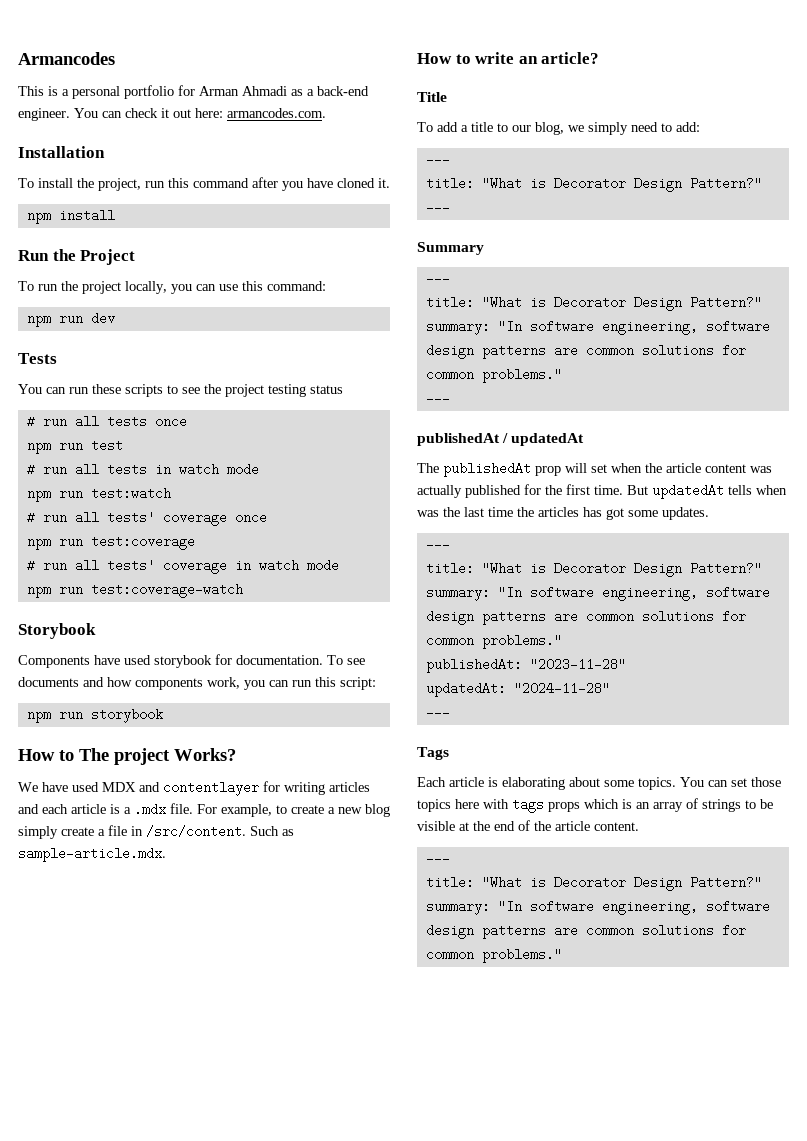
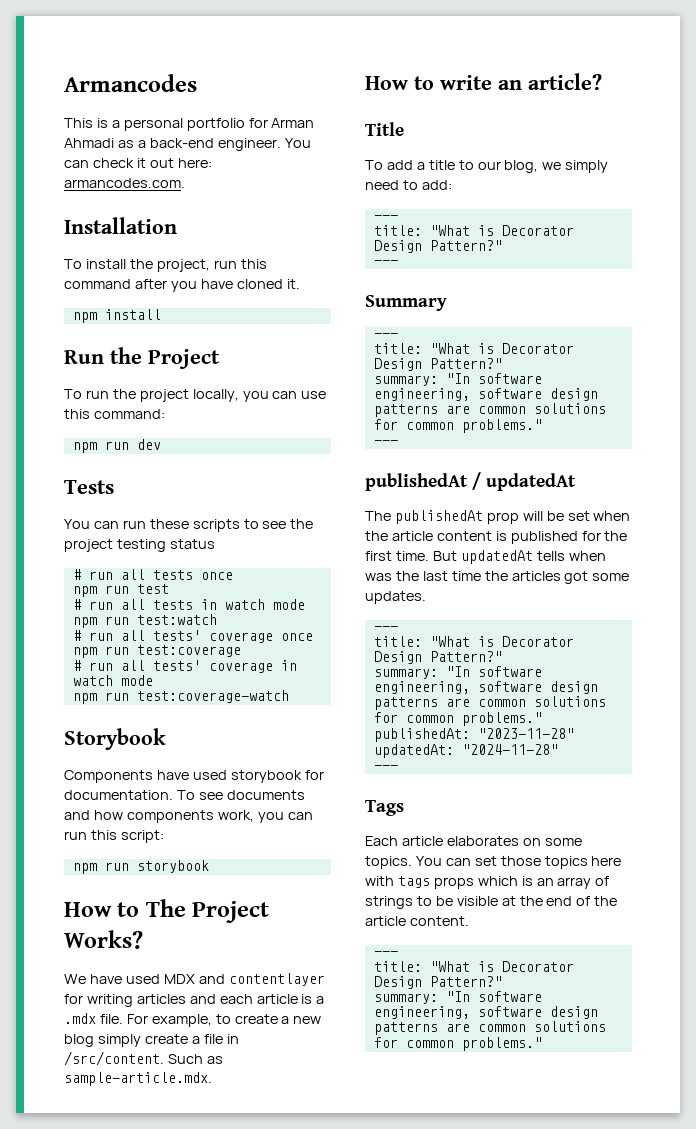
[114,748,170,765] project -> [192,901,270,923] Project
(587, 468) none -> [546,511,564,521] be
[750,466,772,473] [417,485,462,498] was actually -> [495,531,507,541] is
[583,507,602,517] has -> (561, 576) none
[488,777,600,790] is elaborating about -> [446,836,541,846] elaborates on

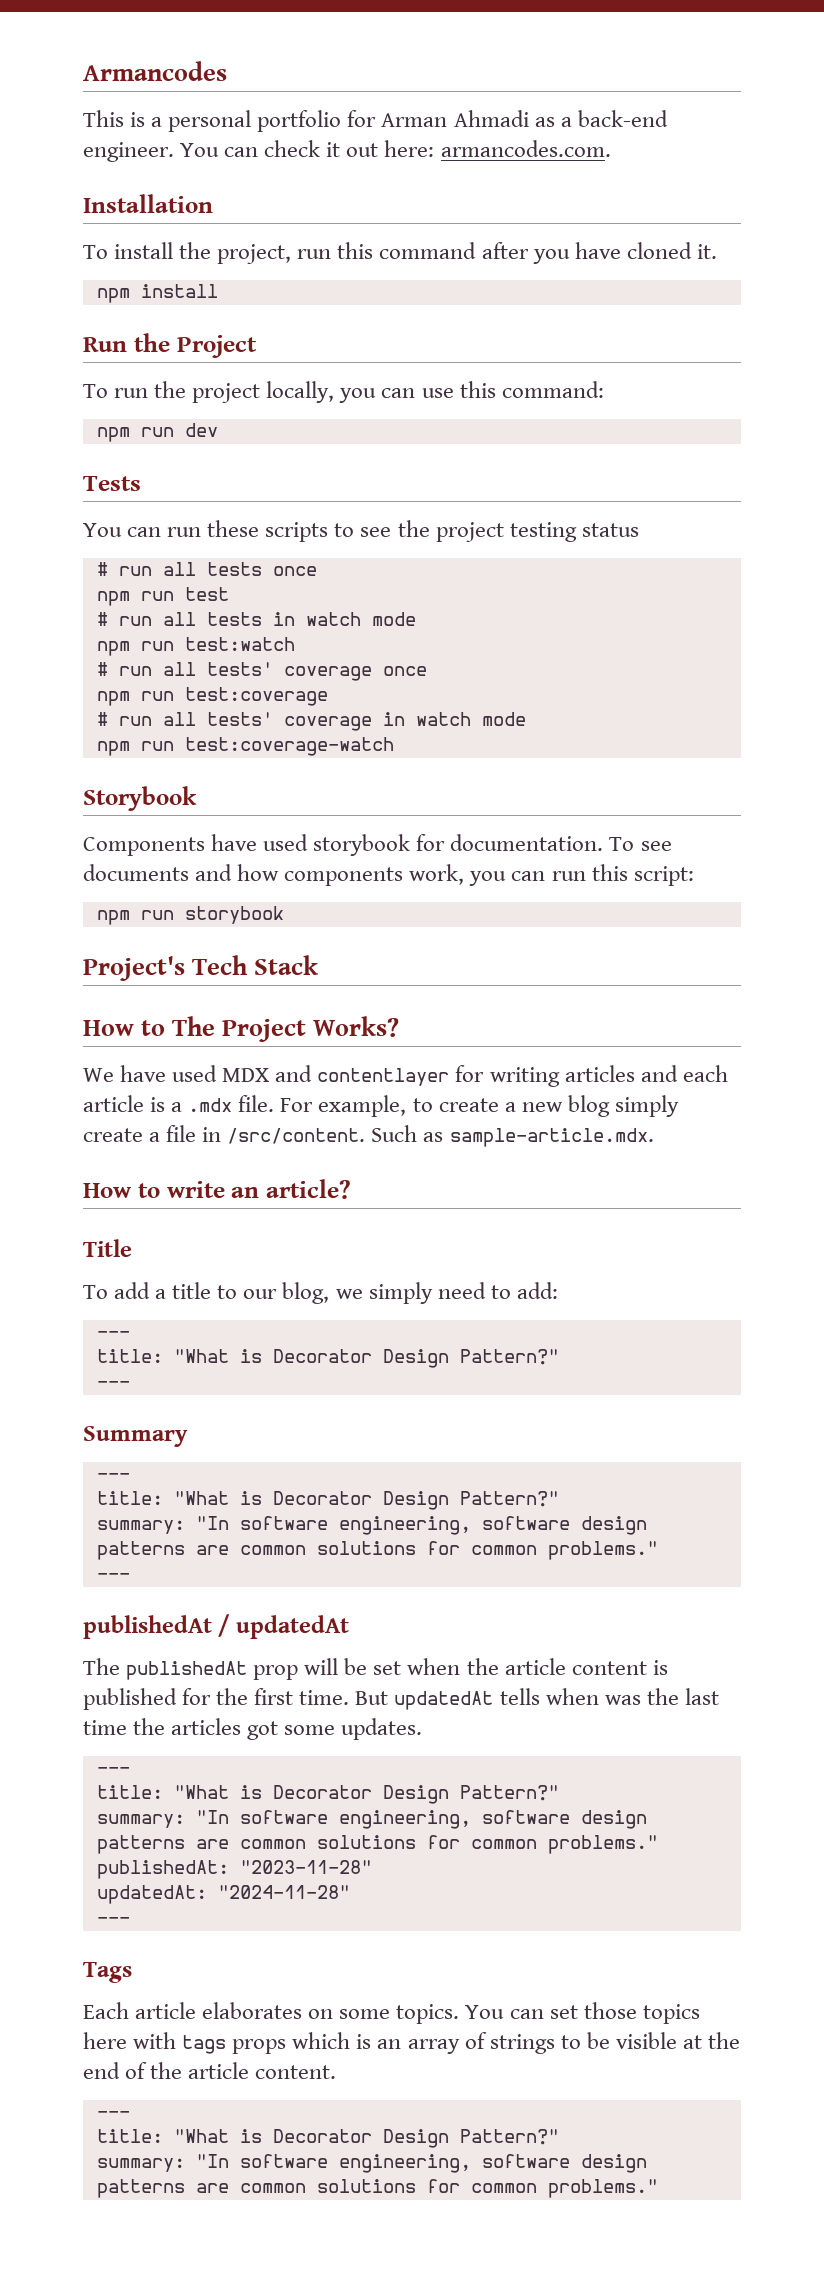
(209, 866) none -> [83,955,319,981] // Project's Tech Stack

